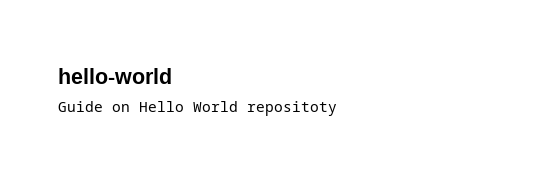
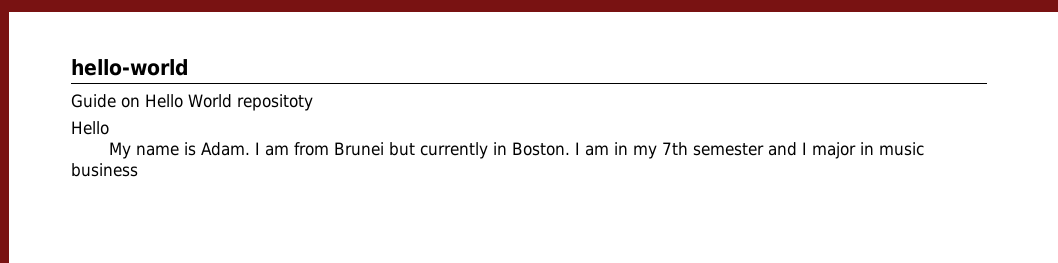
(337, 108) none -> [71,121,109,135] [108,142,924,159] [71,163,138,177] // Hello // My name is Adam. I am from Brunei but currently in Boston. I am in my 7th semester and I major in music business

